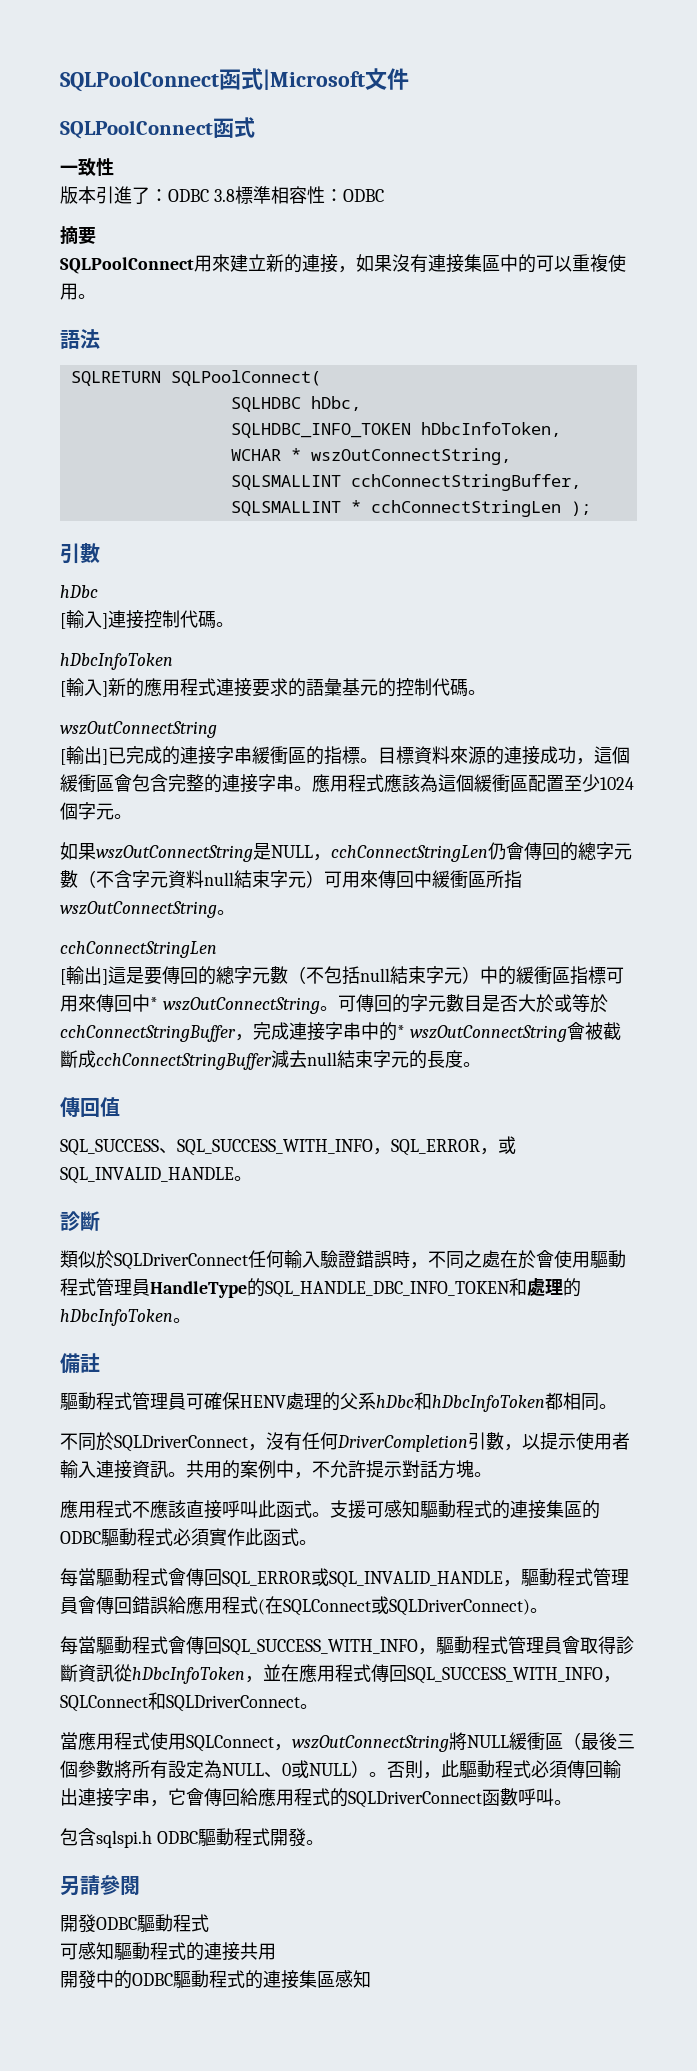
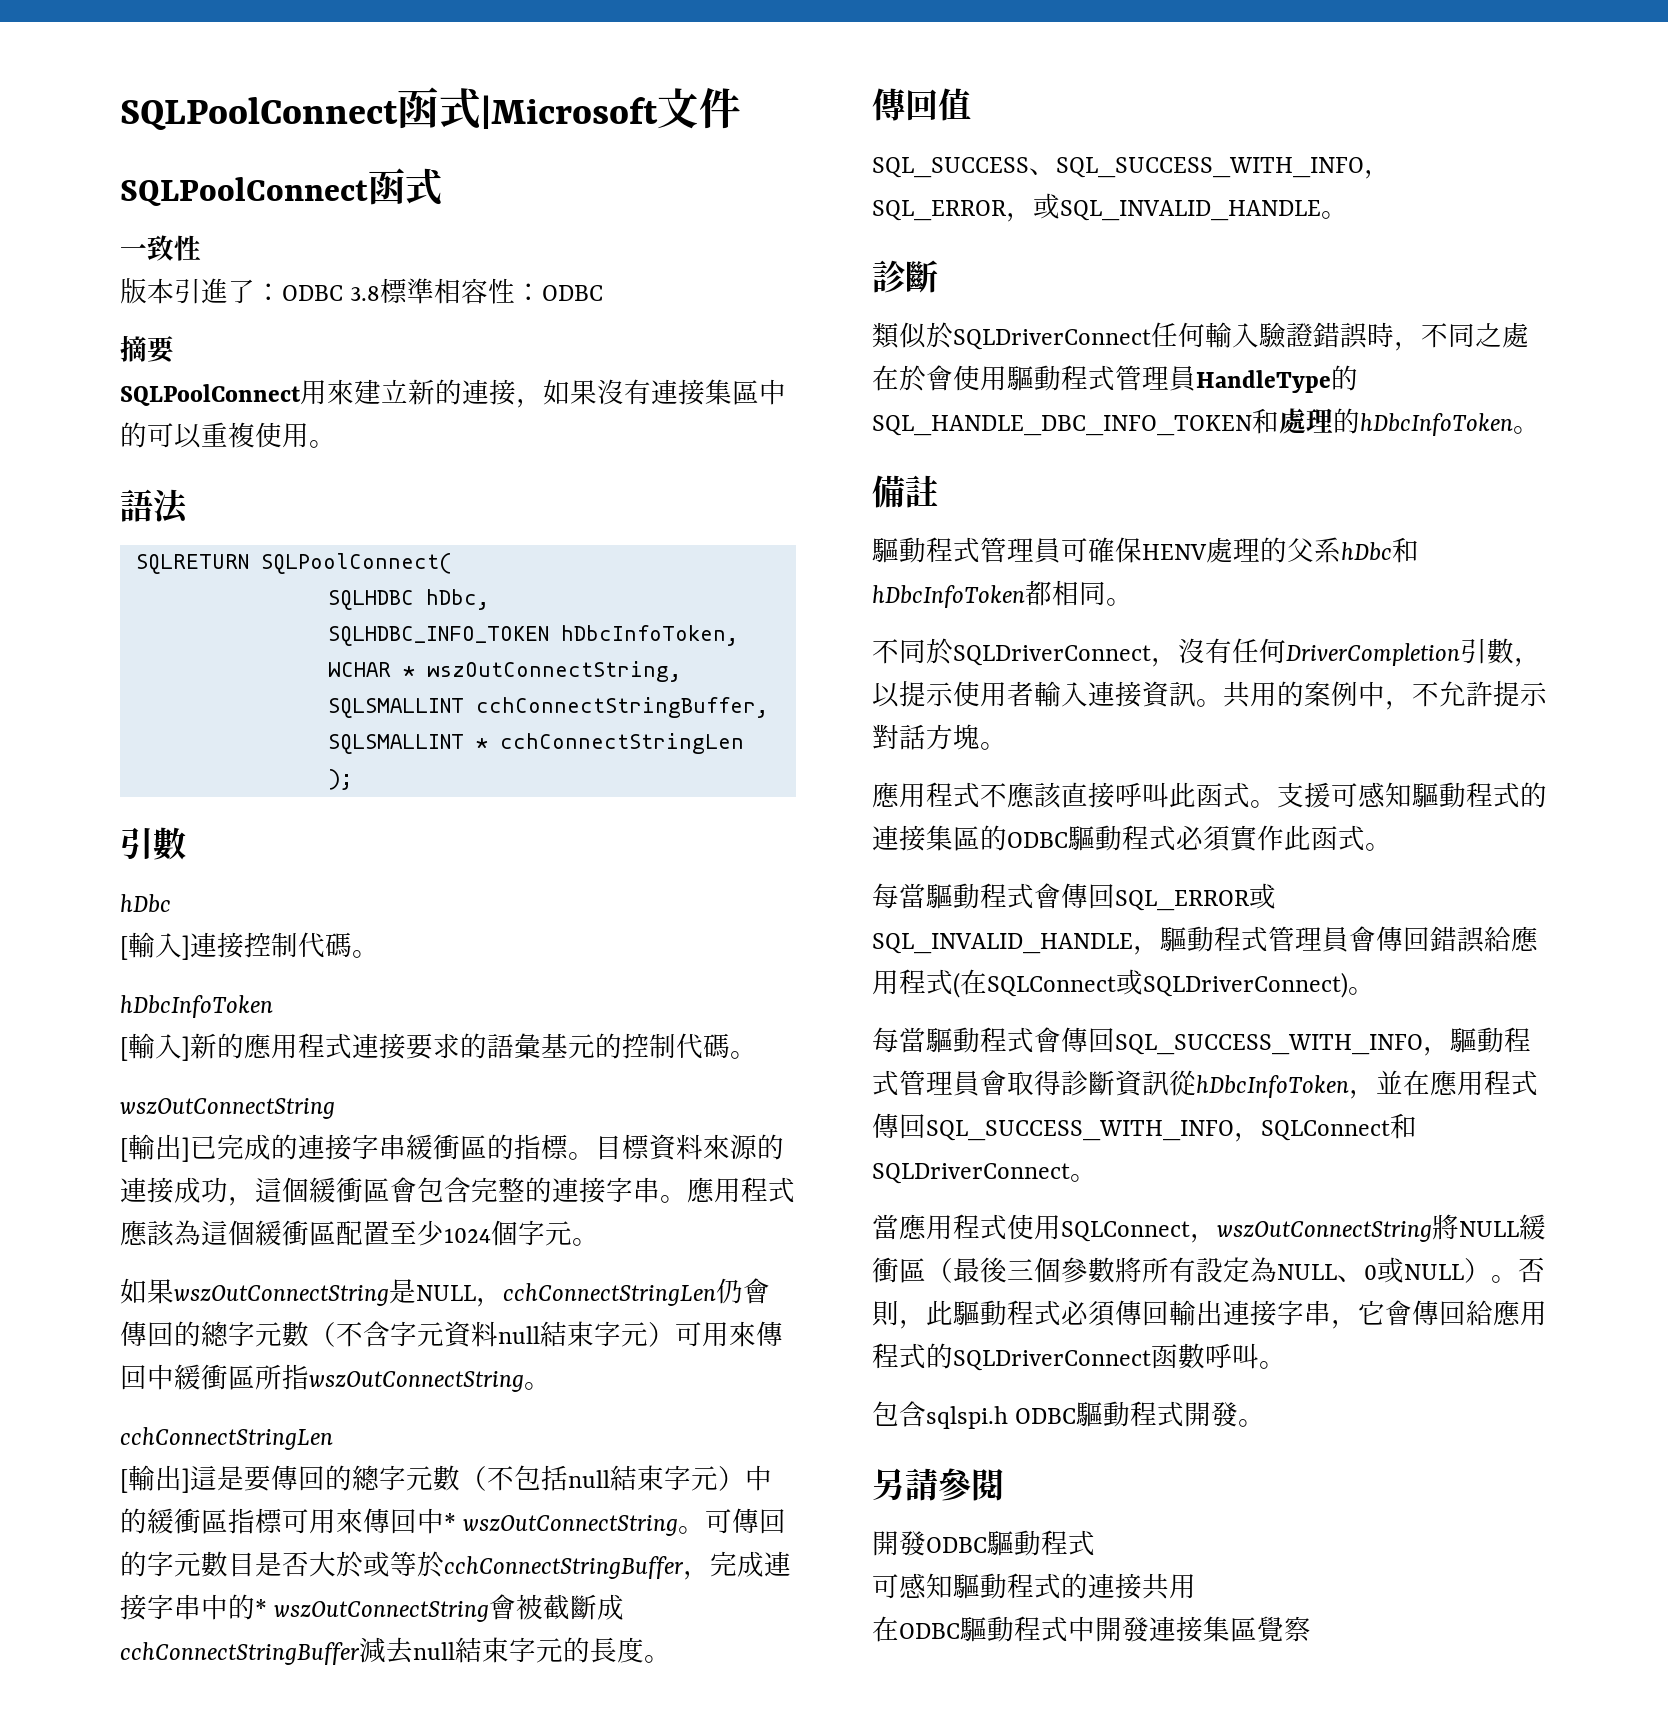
[60,1970,371,1989] 開發中的ODBC驅動程式的連接集區感知 -> [872,1616,1311,1642] 在ODBC驅動程式中開發連接集區覺察

